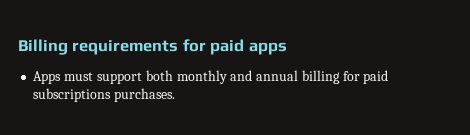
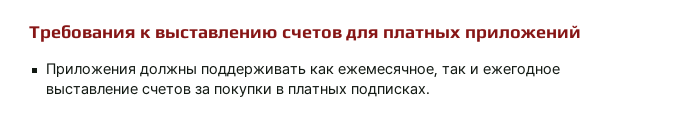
[18,39,287,55] [33,70,389,84] [33,88,176,102] Billing requirements for paid apps // Apps must support both monthly and annual billing for paid subscriptions purchases. -> [29,25,582,42] [45,63,560,78] [45,85,430,97] Требования к выставлению счетов для платных приложений // Приложения должны поддерживать как ежемесячное, так и ежегодное выставление счетов за покупки в платных подписках.

